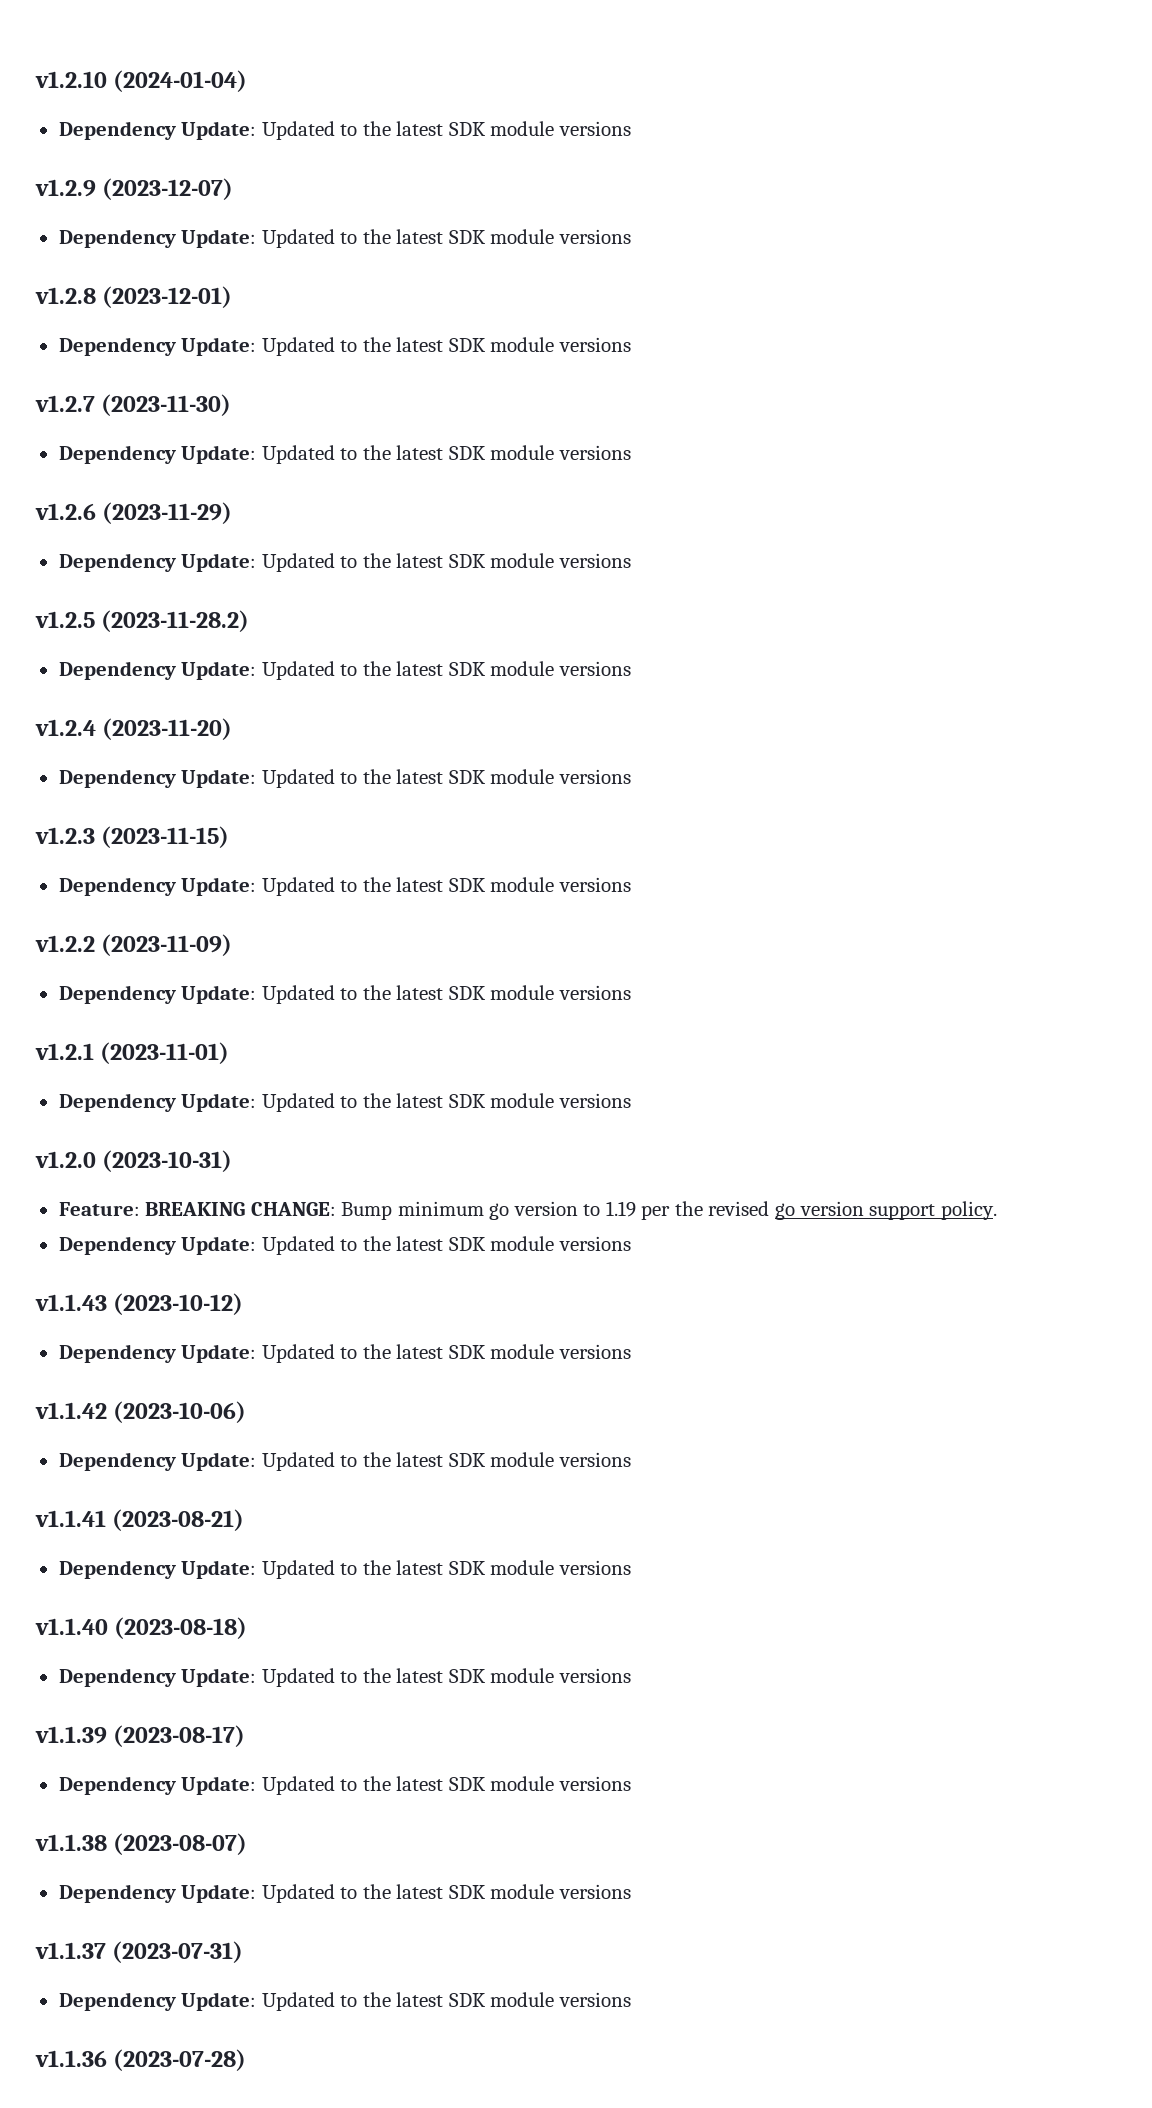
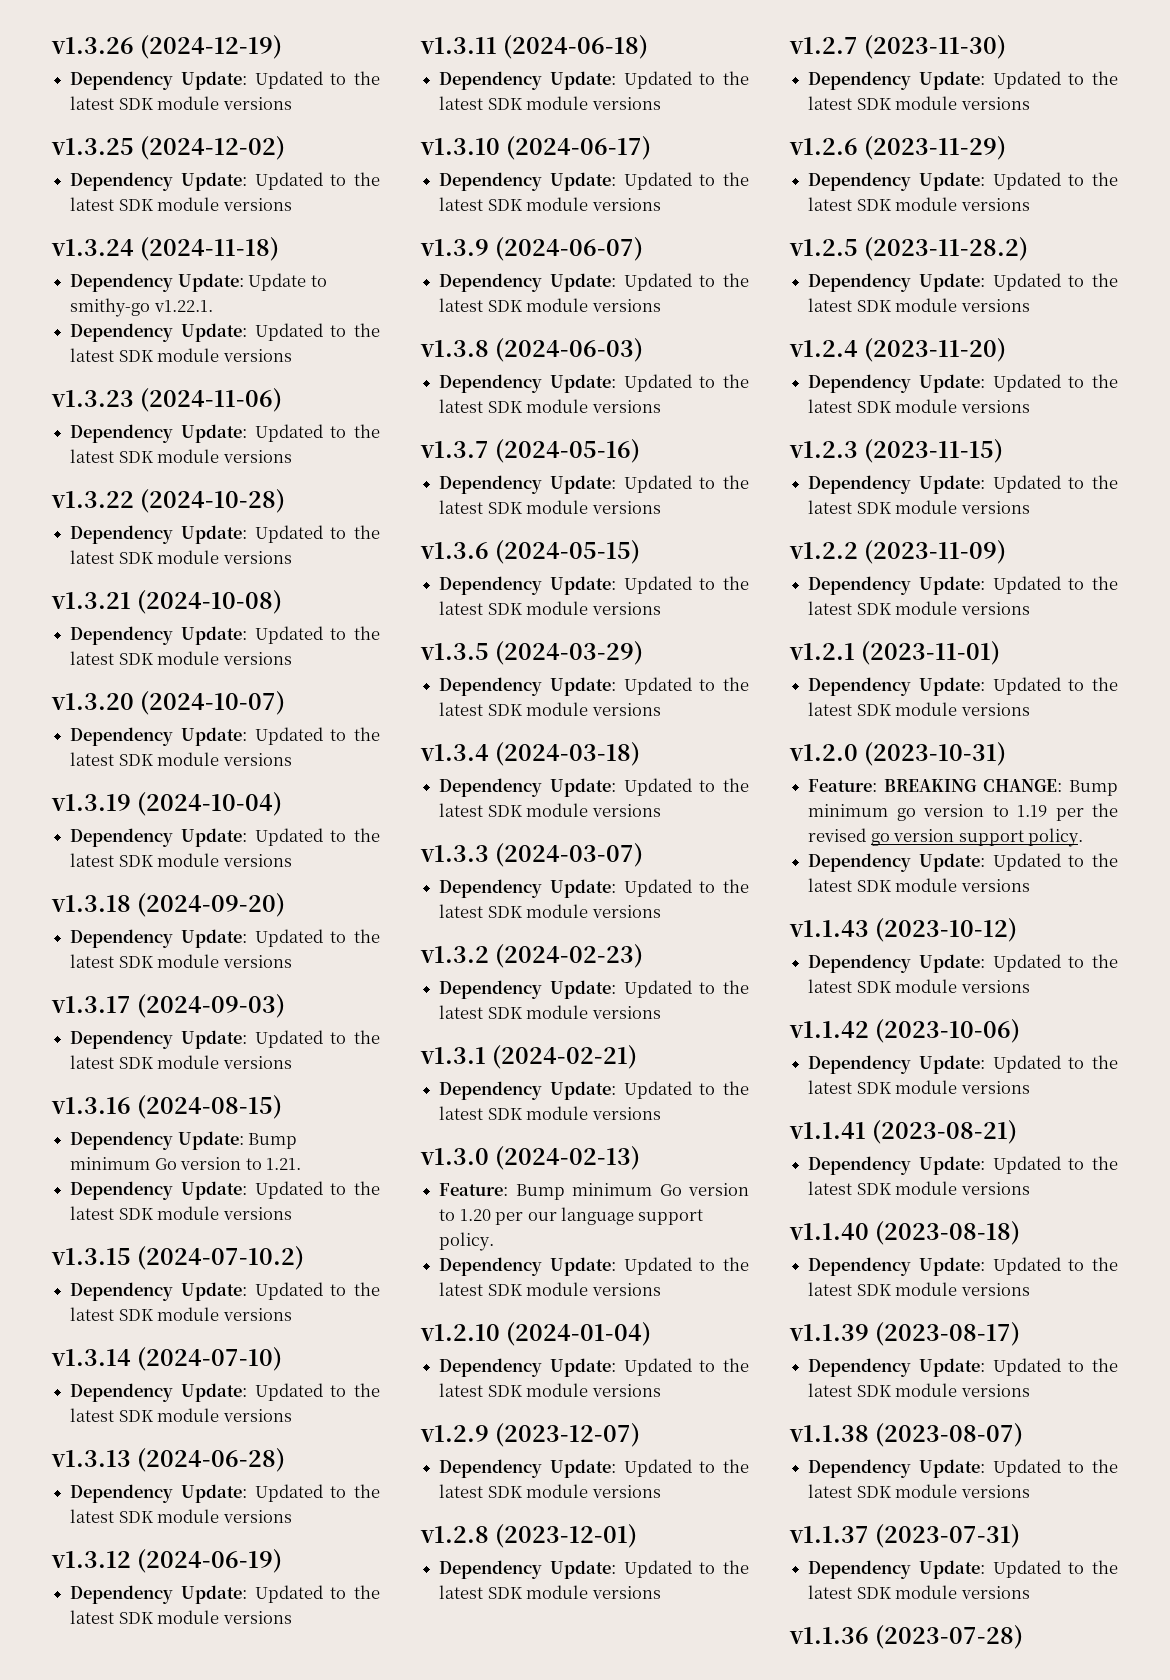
(35, 79) none -> [51,35,283,59] [70,71,381,90] [70,96,292,110] [51,136,286,160] [70,172,381,191] [70,197,292,211] [51,237,280,261] [70,273,327,292] [70,298,213,317] [70,323,381,342] [70,348,292,362] [51,388,283,412] [70,424,381,443] [70,449,292,463] [51,489,286,513] [70,525,381,544] [70,550,292,564] [51,590,283,614] [70,626,381,645] [70,651,292,665] [51,691,286,715] [70,727,381,746] [70,752,292,766] [51,792,283,816] [70,828,381,847] [70,853,292,867] [51,893,286,917] [70,929,381,948] [70,954,292,968] [51,994,286,1018] [70,1030,381,1049] [70,1055,292,1069] [51,1095,283,1119] [70,1131,298,1150] [70,1157,301,1170] [70,1181,381,1200] [70,1206,292,1220] [51,1246,305,1270] [70,1282,381,1301] [70,1307,292,1321] [51,1347,283,1371] [70,1383,381,1402] [70,1408,292,1422] [51,1448,286,1472] [70,1484,381,1503] [70,1509,292,1523] [51,1549,283,1573] [70,1585,381,1604] [70,1610,292,1624] [420,35,649,59] [439,71,750,90] [439,96,661,110] [420,136,652,160] [439,172,750,191] [439,197,661,211] [420,237,644,261] [439,273,750,292] [439,298,661,312] [420,338,644,362] [439,374,750,393] [439,399,661,413] [420,439,641,463] [439,475,750,494] [439,500,661,514] [420,540,641,564] [439,576,750,595] [439,601,661,615] [420,641,644,665] [439,677,750,696] [439,702,661,716] [420,742,641,766] [439,778,750,797] [439,803,661,817] [420,843,644,867] [439,879,750,898] [439,904,661,918] [420,944,644,968] [439,980,750,999] [439,1005,661,1019] [420,1045,638,1069] [439,1081,750,1100] [439,1106,661,1120] [420,1146,641,1170] [439,1183,749,1200] [439,1207,704,1225] [439,1232,495,1251] [439,1257,750,1276] [439,1282,661,1296] v1.3.26 (2024-12-19) // Dependency Update: Updated to the latest SDK module versions // v1.3.25 (2024-12-02) // Dependency Update: Updated to the latest SDK module versions // v1.3.24 (2024-11-18) // Dependency Update: Update to smithy-go v1.22.1. // Dependency Update: Updated to the latest SDK module versions // v1.3.23 (2024-11-06) // Dependency Update: Updated to the latest SDK module versions // v1.3.22 (2024-10-28) // Dependency Update: Updated to the latest SDK module versions // v1.3.21 (2024-10-08) // Dependency Update: Updated to the latest SDK module versions // v1.3.20 (2024-10-07) // Dependency Update: Updated to the latest SDK module versions // v1.3.19 (2024-10-04) // Dependency Update: Updated to the latest SDK module versions // v1.3.18 (2024-09-20) // Dependency Update: Updated to the latest SDK module versions // v1.3.17 (2024-09-03) // Dependency Update: Updated to the latest SDK module versions // v1.3.16 (2024-08-15) // Dependency Update: Bump minimum Go version to 1.21. // Dependency Update: Updated to the latest SDK module versions // v1.3.15 (2024-07-10.2) // Dependency Update: Updated to the latest SDK module versions // v1.3.14 (2024-07-10) // Dependency Update: Updated to the latest SDK module versions // v1.3.13 (2024-06-28) // Dependency Update: Updated to the latest SDK module versions // v1.3.12 (2024-06-19) // Dependency Update: Updated to the latest SDK module versions // v1.3.11 (2024-06-18) // Dependency Update: Updated to the latest SDK module versions // v1.3.10 (2024-06-17) // Dependency Update: Updated to the latest SDK module versions // v1.3.9 (2024-06-07) // Dependency Update: Updated to the latest SDK module versions // v1.3.8 (2024-06-03) // Dependency Update: Updated to the latest SDK module versions // v1.3.7 (2024-05-16) // Dependency Update: Updated to the latest SDK module versions // v1.3.6 (2024-05-15) // Dependency Update: Updated to the latest SDK module versions // v1.3.5 (2024-03-29) // Dependency Update: Updated to the latest SDK module versions // v1.3.4 (2024-03-18) // Dependency Update: Updated to the latest SDK module versions // v1.3.3 (2024-03-07) // Dependency Update: Updated to the latest SDK module versions // v1.3.2 (2024-02-23) // Dependency Update: Updated to the latest SDK module versions // v1.3.1 (2024-02-21) // Dependency Update: Updated to the latest SDK module versions // v1.3.0 (2024-02-13) // Feature: Bump minimum Go version to 1.20 per our language support policy. // Dependency Update: Updated to the latest SDK module versions //

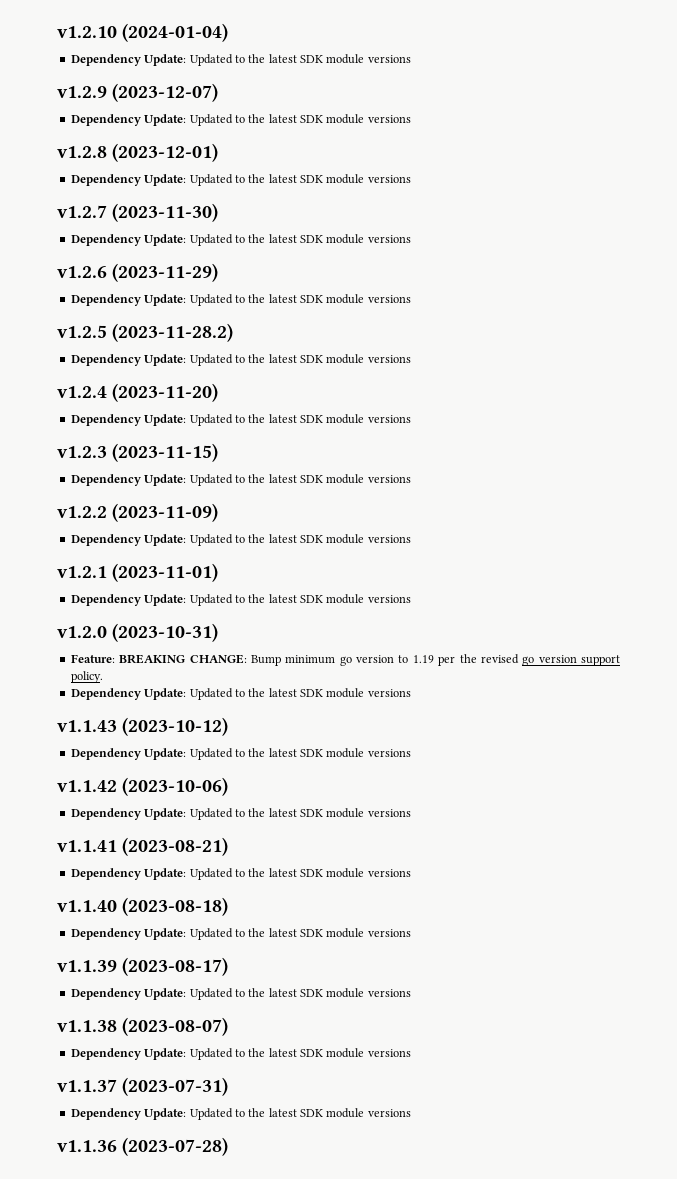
[51,35,283,59] [70,71,381,90] [70,96,292,110] [51,136,286,160] [70,172,381,191] [70,197,292,211] [51,237,280,261] [70,273,327,292] [70,298,213,317] [70,323,381,342] [70,348,292,362] [51,388,283,412] [70,424,381,443] [70,449,292,463] [51,489,286,513] [70,525,381,544] [70,550,292,564] [51,590,283,614] [70,626,381,645] [70,651,292,665] [51,691,286,715] [70,727,381,746] [70,752,292,766] [51,792,283,816] [70,828,381,847] [70,853,292,867] [51,893,286,917] [70,929,381,948] [70,954,292,968] [51,994,286,1018] [70,1030,381,1049] [70,1055,292,1069] [51,1095,283,1119] [70,1131,298,1150] [70,1157,301,1170] [70,1181,381,1200] [70,1206,292,1220] [51,1246,305,1270] [70,1282,381,1301] [70,1307,292,1321] [51,1347,283,1371] [70,1383,381,1402] [70,1408,292,1422] [51,1448,286,1472] [70,1484,381,1503] [70,1509,292,1523] [51,1549,283,1573] [70,1585,381,1604] [70,1610,292,1624] [420,35,649,59] [439,71,750,90] [439,96,661,110] [420,136,652,160] [439,172,750,191] [439,197,661,211] [420,237,644,261] [439,273,750,292] [439,298,661,312] [420,338,644,362] [439,374,750,393] [439,399,661,413] [420,439,641,463] [439,475,750,494] [439,500,661,514] [420,540,641,564] [439,576,750,595] [439,601,661,615] [420,641,644,665] [439,677,750,696] [439,702,661,716] [420,742,641,766] [439,778,750,797] [439,803,661,817] [420,843,644,867] [439,879,750,898] [439,904,661,918] [420,944,644,968] [439,980,750,999] [439,1005,661,1019] [420,1045,638,1069] [439,1081,750,1100] [439,1106,661,1120] [420,1146,641,1170] [439,1183,749,1200] [439,1207,704,1225] [439,1232,495,1251] [439,1257,750,1276] [439,1282,661,1296] v1.3.26 (2024-12-19) // Dependency Update: Updated to the latest SDK module versions // v1.3.25 (2024-12-02) // Dependency Update: Updated to the latest SDK module versions // v1.3.24 (2024-11-18) // Dependency Update: Update to smithy-go v1.22.1. // Dependency Update: Updated to the latest SDK module versions // v1.3.23 (2024-11-06) // Dependency Update: Updated to the latest SDK module versions // v1.3.22 (2024-10-28) // Dependency Update: Updated to the latest SDK module versions // v1.3.21 (2024-10-08) // Dependency Update: Updated to the latest SDK module versions // v1.3.20 (2024-10-07) // Dependency Update: Updated to the latest SDK module versions // v1.3.19 (2024-10-04) // Dependency Update: Updated to the latest SDK module versions // v1.3.18 (2024-09-20) // Dependency Update: Updated to the latest SDK module versions // v1.3.17 (2024-09-03) // Dependency Update: Updated to the latest SDK module versions // v1.3.16 (2024-08-15) // Dependency Update: Bump minimum Go version to 1.21. // Dependency Update: Updated to the latest SDK module versions // v1.3.15 (2024-07-10.2) // Dependency Update: Updated to the latest SDK module versions // v1.3.14 (2024-07-10) // Dependency Update: Updated to the latest SDK module versions // v1.3.13 (2024-06-28) // Dependency Update: Updated to the latest SDK module versions // v1.3.12 (2024-06-19) // Dependency Update: Updated to the latest SDK module versions // v1.3.11 (2024-06-18) // Dependency Update: Updated to the latest SDK module versions // v1.3.10 (2024-06-17) // Dependency Update: Updated to the latest SDK module versions // v1.3.9 (2024-06-07) // Dependency Update: Updated to the latest SDK module versions // v1.3.8 (2024-06-03) // Dependency Update: Updated to the latest SDK module versions // v1.3.7 (2024-05-16) // Dependency Update: Updated to the latest SDK module versions // v1.3.6 (2024-05-15) // Dependency Update: Updated to the latest SDK module versions // v1.3.5 (2024-03-29) // Dependency Update: Updated to the latest SDK module versions // v1.3.4 (2024-03-18) // Dependency Update: Updated to the latest SDK module versions // v1.3.3 (2024-03-07) // Dependency Update: Updated to the latest SDK module versions // v1.3.2 (2024-02-23) // Dependency Update: Updated to the latest SDK module versions // v1.3.1 (2024-02-21) // Dependency Update: Updated to the latest SDK module versions // v1.3.0 (2024-02-13) // Feature: Bump minimum Go version to 1.20 per our language support policy. // Dependency Update: Updated to the latest SDK module versions // -> (57, 32) none

